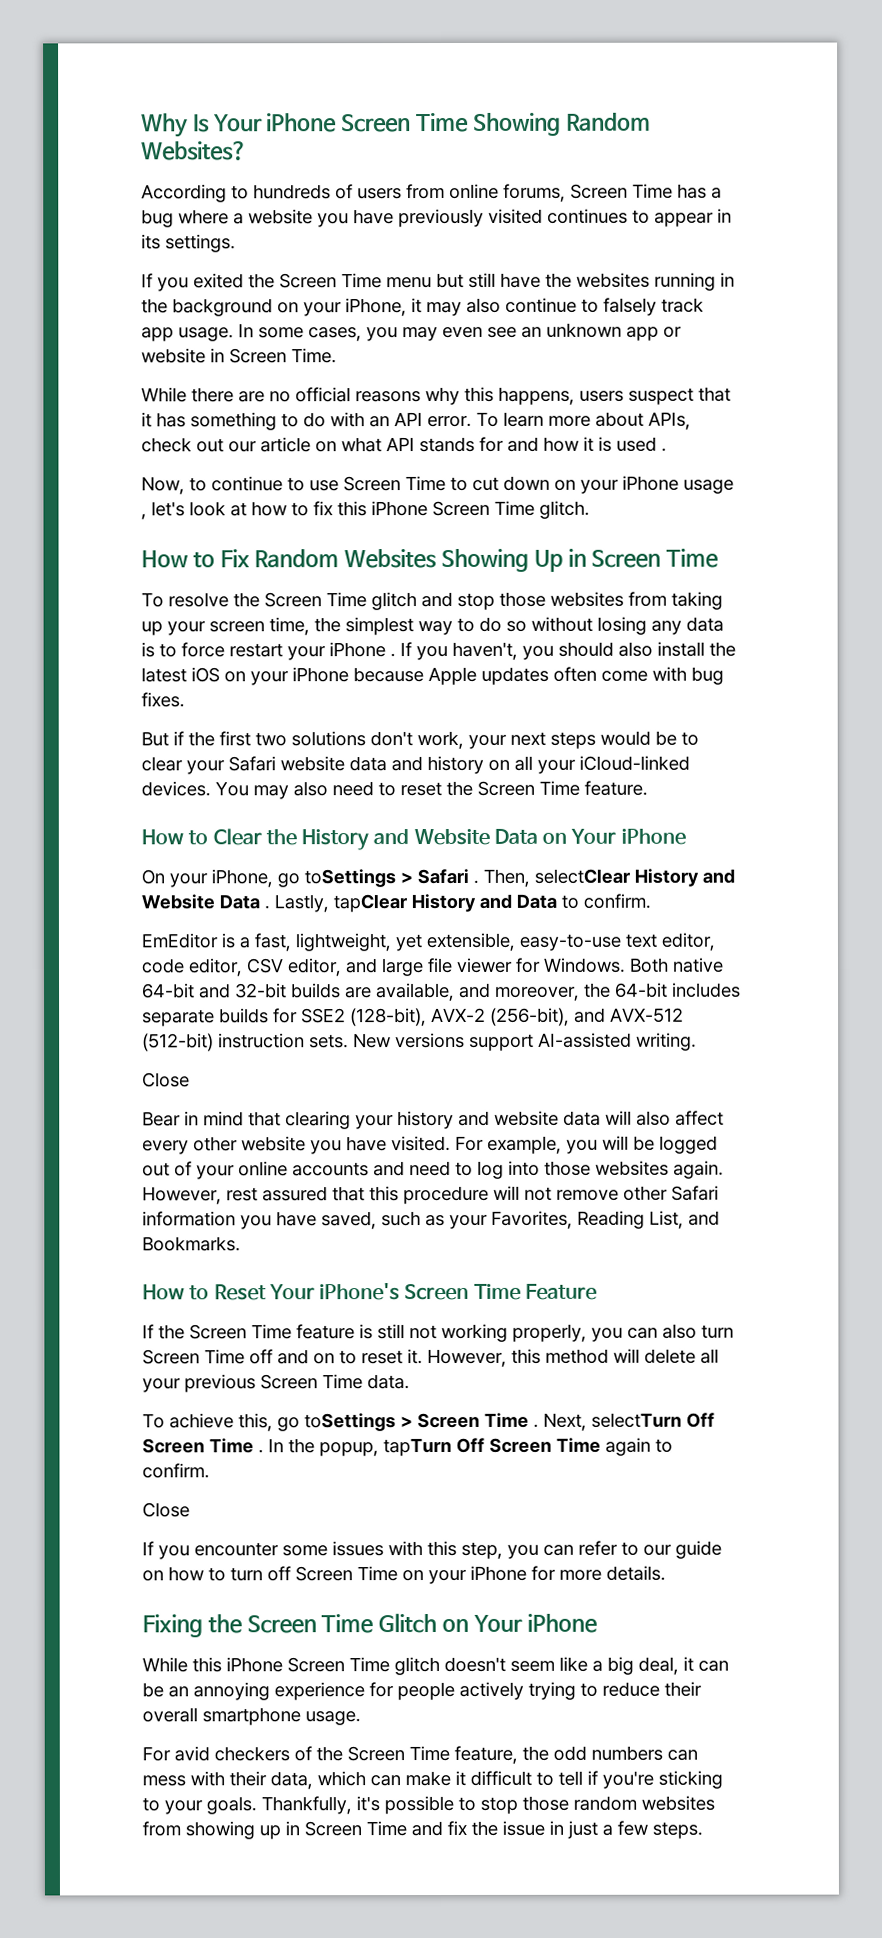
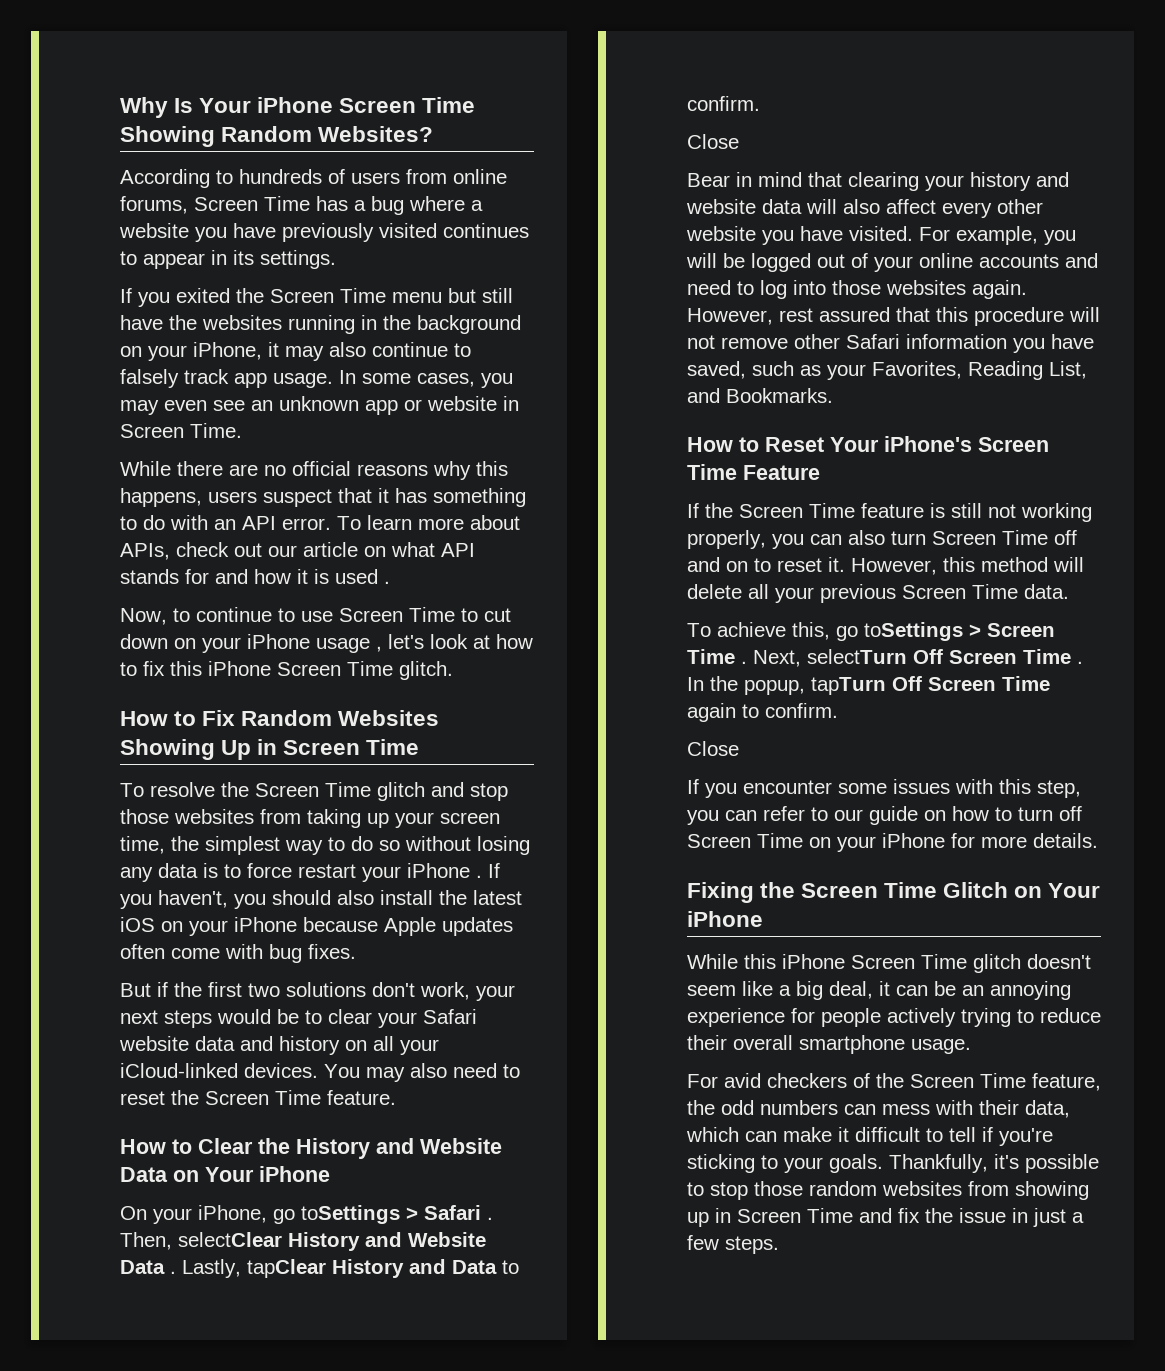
[141,932,715,952] [141,957,724,977] [142,982,741,1002] [142,1007,684,1027] [142,1032,697,1052] // EmEditor is a fast, lightweight, yet extensible, easy-to-use text editor, code editor, CSV editor, and large file viewer for Windows. Both native 64-bit and 32-bit builds are available, and moreover, the 64-bit includes separate builds for SSE2 (128-bit), AVX-2 (256-bit), and AVX-512 (512-bit) instruction sets. New versions support AI-assisted writing. -> (760, 103) none

